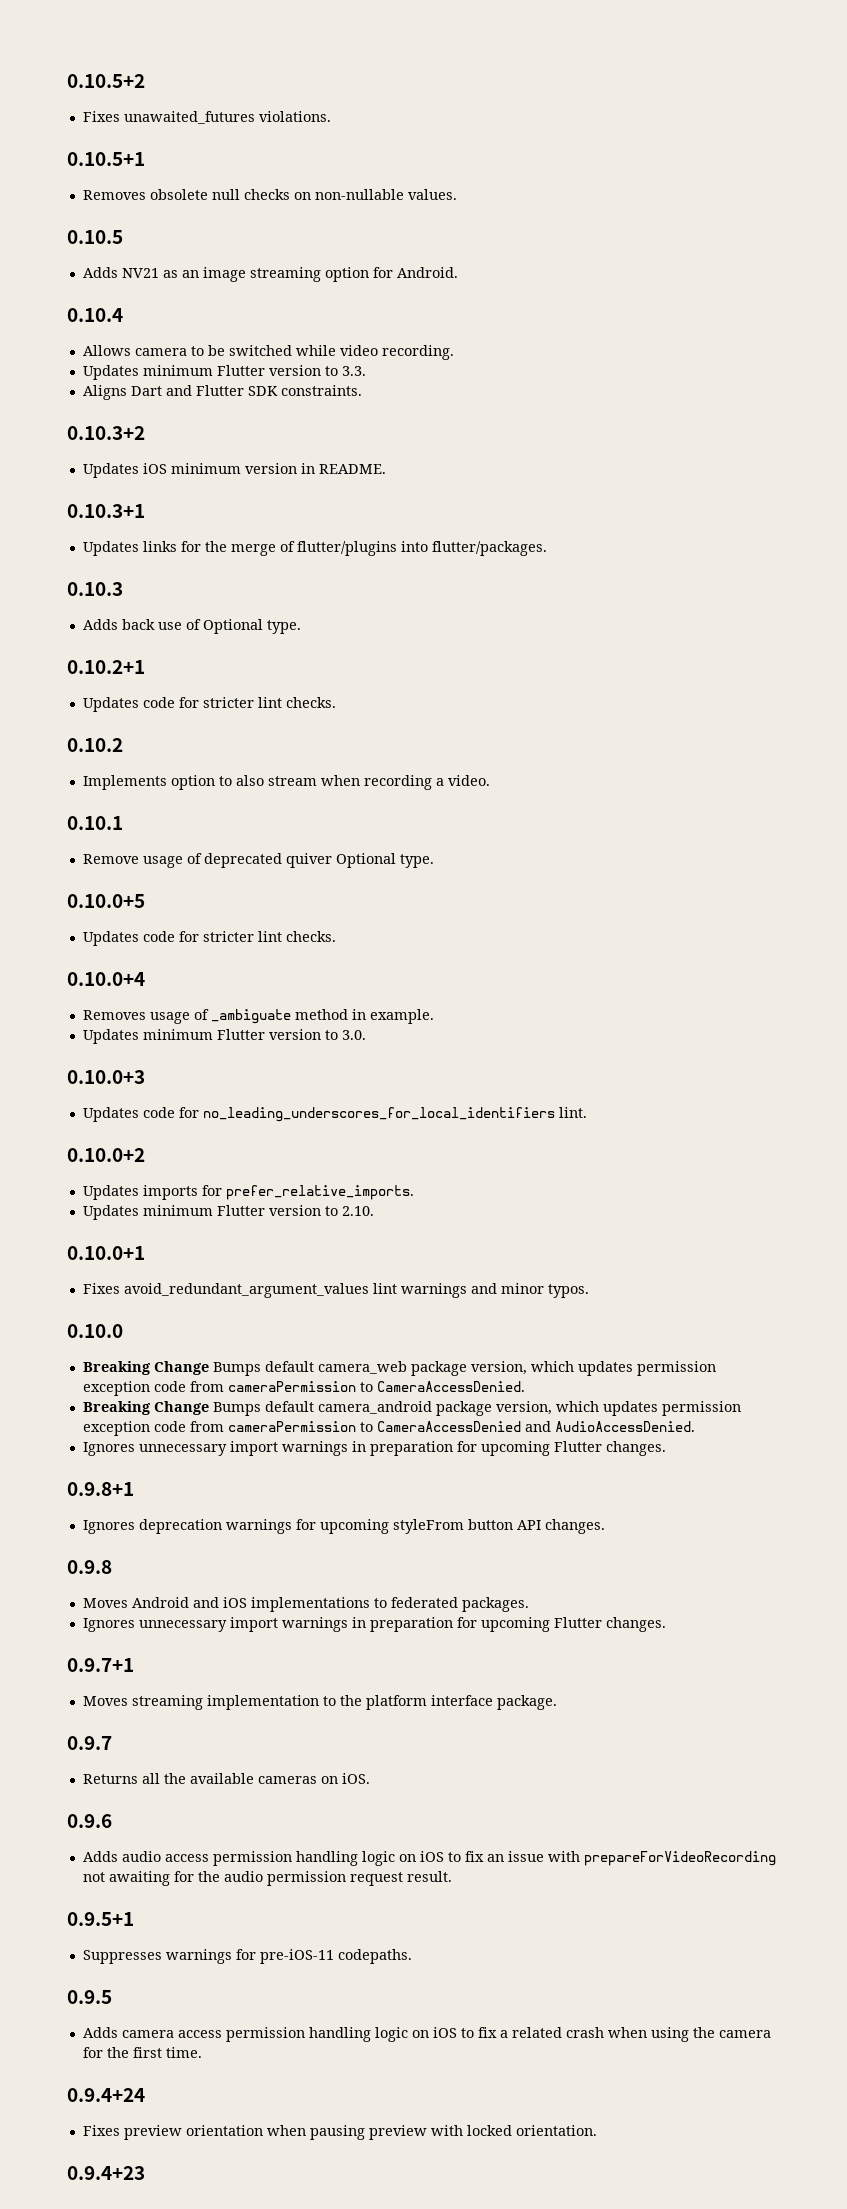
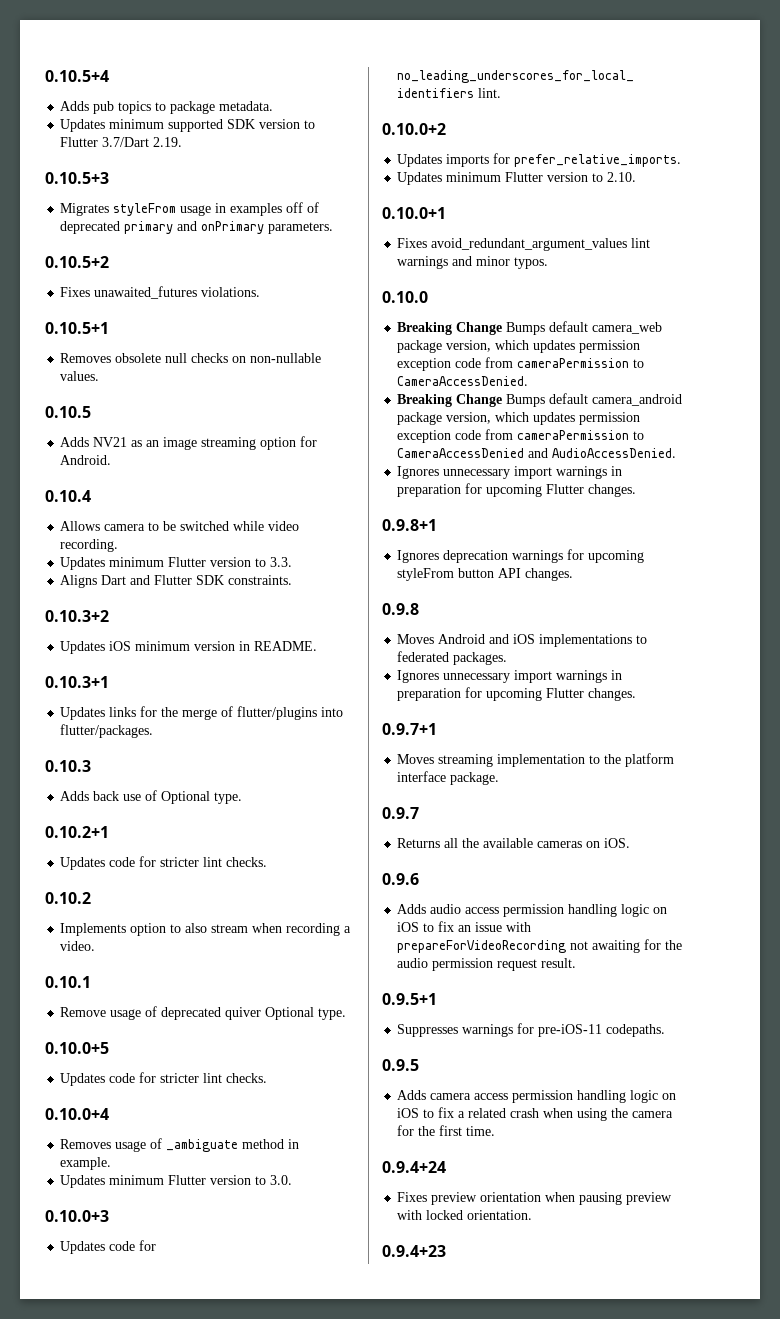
(67, 81) none -> [45,70,109,82] [60,101,274,114] [60,119,316,132] [60,137,183,147] [45,172,109,184] [60,202,320,216] [60,221,334,234] 0.10.5+4 // Adds pub topics to package metadata. // Updates minimum supported SDK version to Flutter 3.7/Dart 2.19. // 0.10.5+3 // Migrates styleFrom usage in examples off of deprecated primary and onPrimary parameters. //

